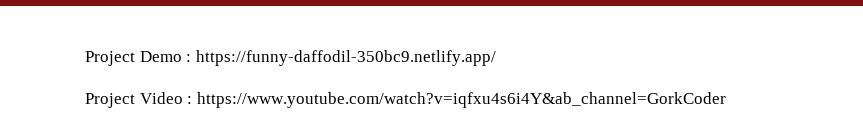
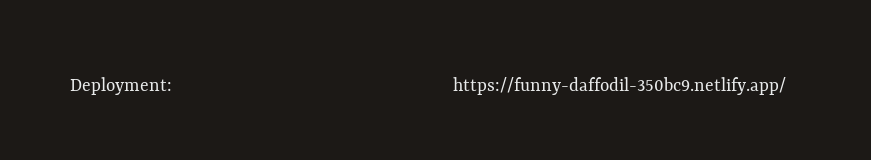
[85,50,496,66] [85,92,726,108] Project Demo : https://funny-daffodil-350bc9.netlify.app/ // Project Video : https://www.youtube.com/watch?v=iqfxu4s6i4Y&ab_channel=GorkCoder -> [70,77,786,95] Deployment: https://funny-daffodil-350bc9.netlify.app/

